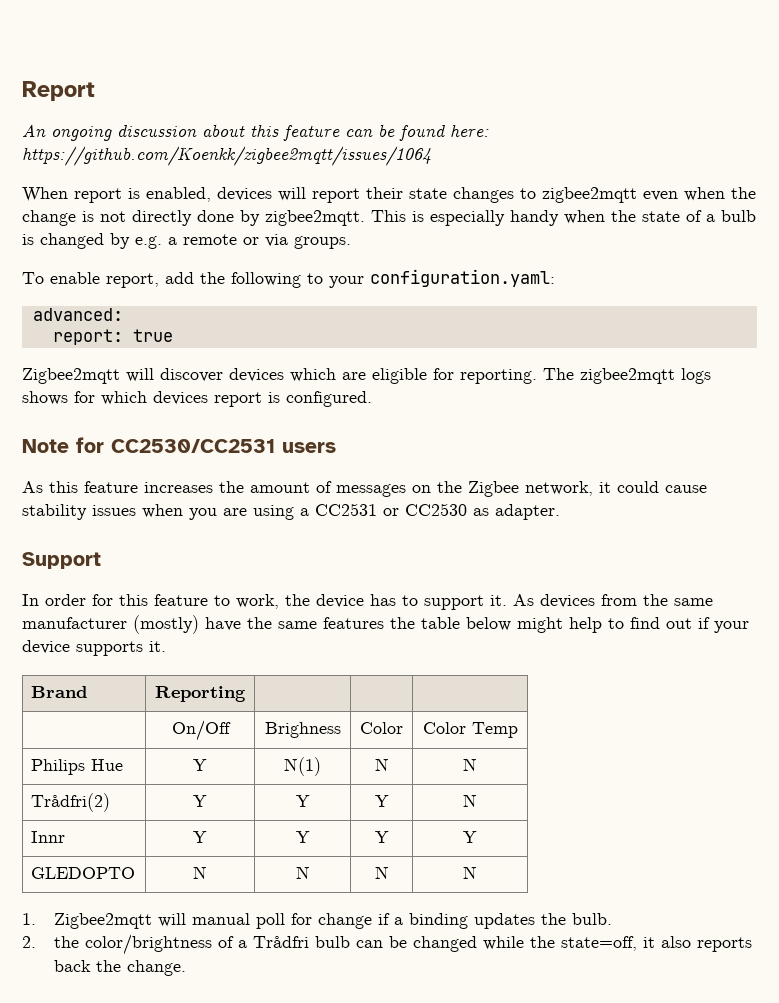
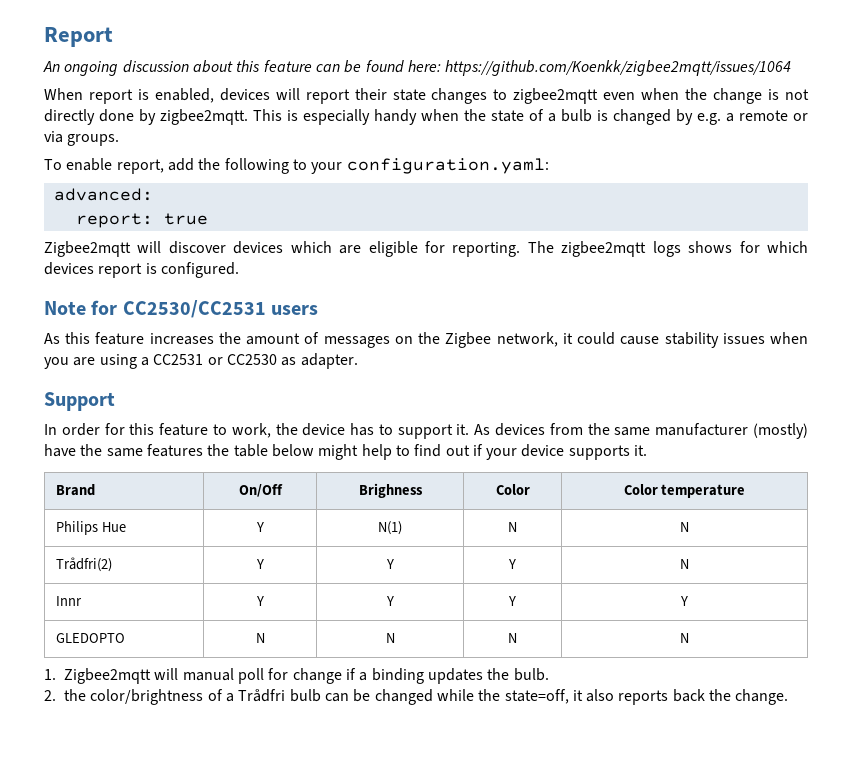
[155,686,246,702] | Reporting | | | // -> (96, 490) none
[471,722,518,738] Temp -> [661,484,746,498] temperature

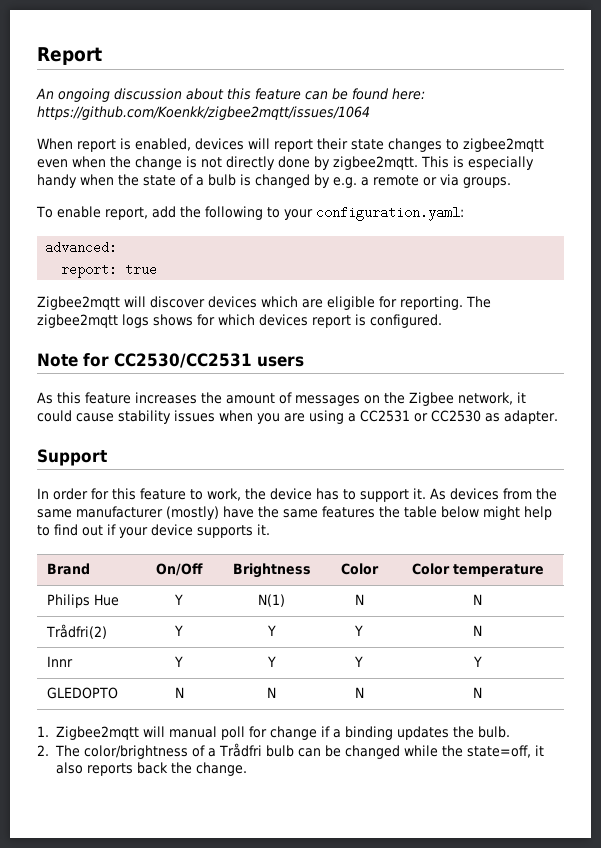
[358,483,423,498] Brighness -> [232,563,311,578] Brightness
[64,689,86,701] the -> [54,745,80,757] The

